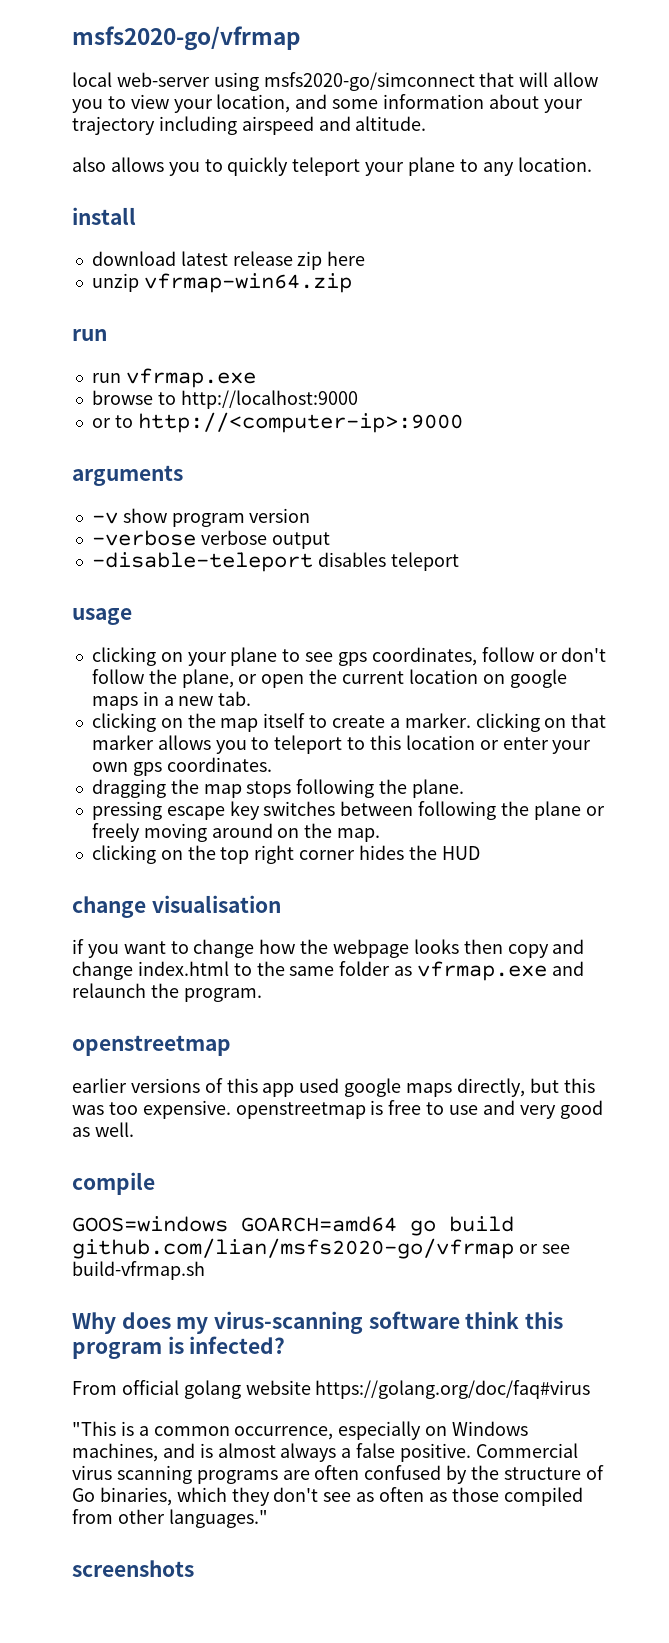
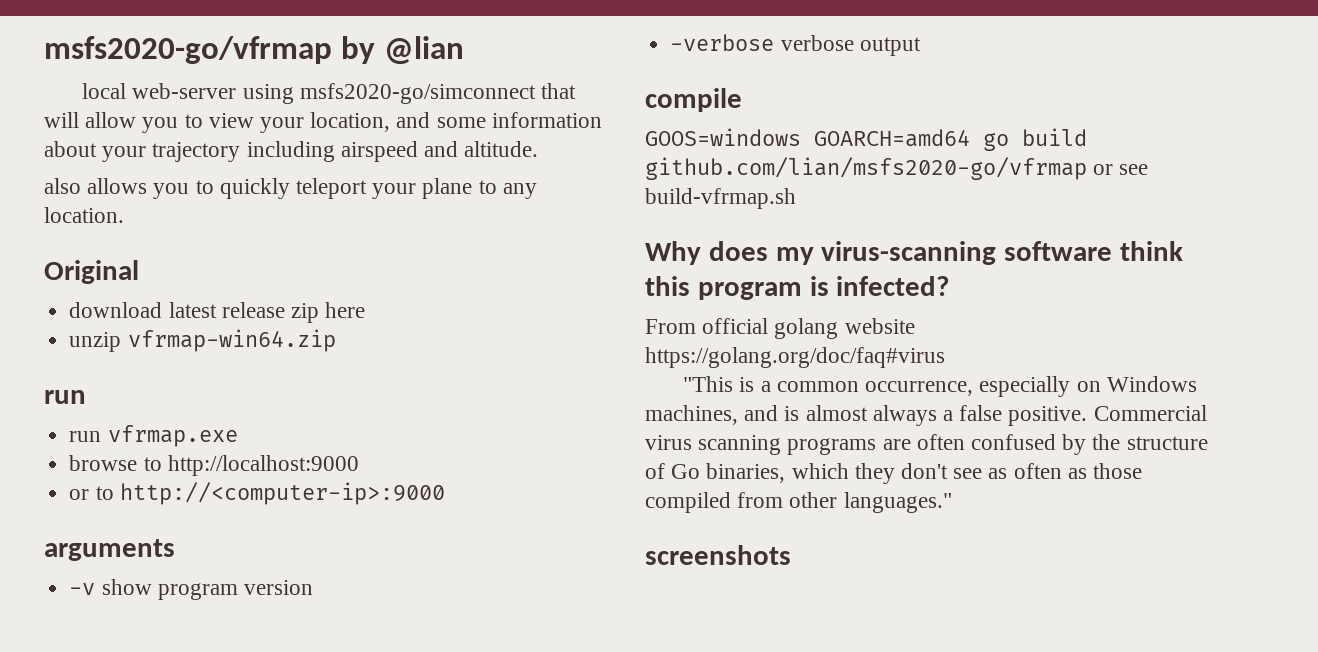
(300, 38) none -> [340,36,464,65] by @lian
[72,207,136,225] install -> [44,260,139,284] Original
[91,552,459,572] [72,608,132,625] [91,647,607,666] [91,669,567,688] [91,691,252,710] [91,713,607,732] [91,735,592,754] [91,757,272,776] [91,779,464,798] [91,801,605,820] [91,823,381,842] [91,845,480,864] [72,895,281,918] [72,939,585,958] [72,961,584,981] [72,983,262,1002] [72,1035,231,1056] [72,1078,595,1097] [72,1100,603,1119] [72,1122,134,1137] // -disable-teleport disables teleport // usage // clicking on your plane to see gps coordinates, follow or don't follow the plane, or open the current location on google maps in a new tab. // clicking on the map itself to create a marker. clicking on that marker allows you to teleport to this location or enter your own gps coordinates. // dragging the map stops following the plane. // pressing escape key switches between following the plane or freely moving around on the map. // clicking on the top right corner hides the HUD // change visualisation // if you want to change how the webpage looks then copy and change index.html to the same folder as vfrmap.exe and relaunch the program. // openstreetmap // earlier versions of this app used google maps directly, but this was too expensive. openstreetmap is free to use and very good as well. -> (921, 46) none

